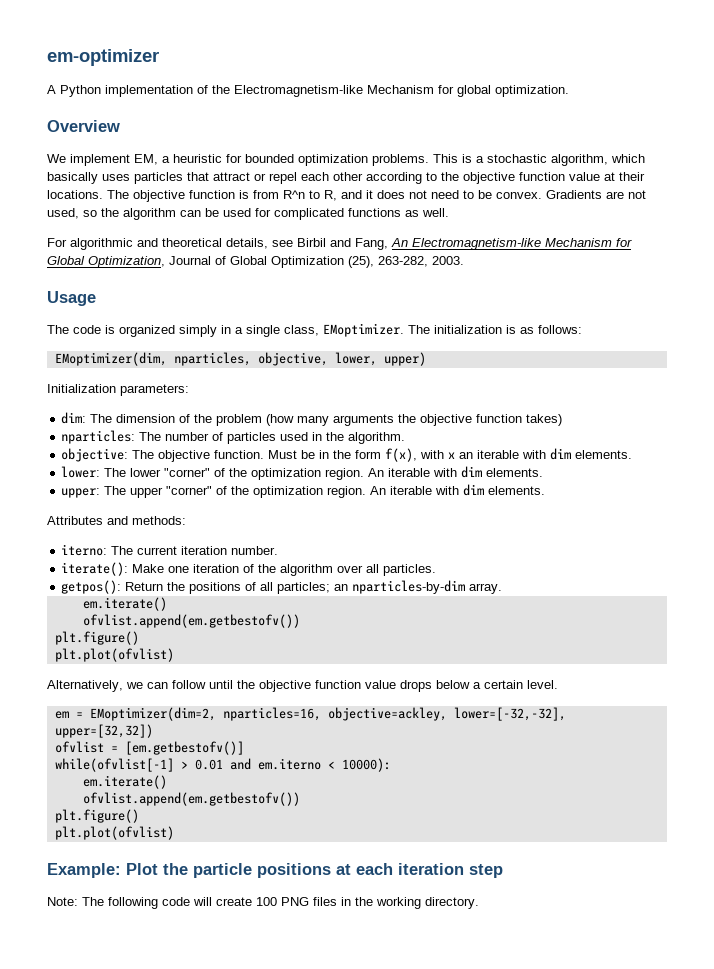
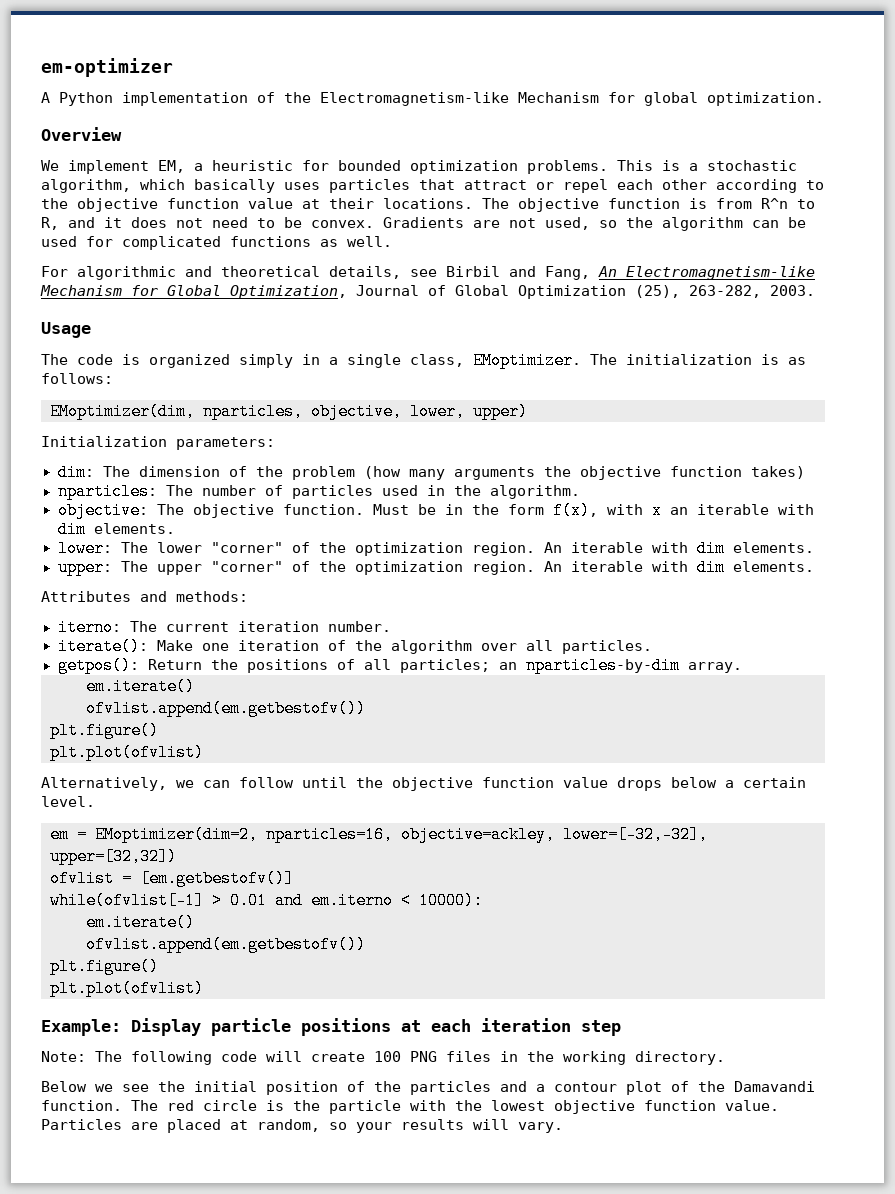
[126,863,188,875] Plot the -> [131,1018,201,1036] Display
(479, 903) none -> [41,1081,815,1095] [41,1100,779,1114] [41,1119,563,1133] // Below we see the initial position of the particles and a contour plot of the Damavandi function. The red circle is the particle with the lowest objective function value. Particles are placed at random, so your results will vary.

